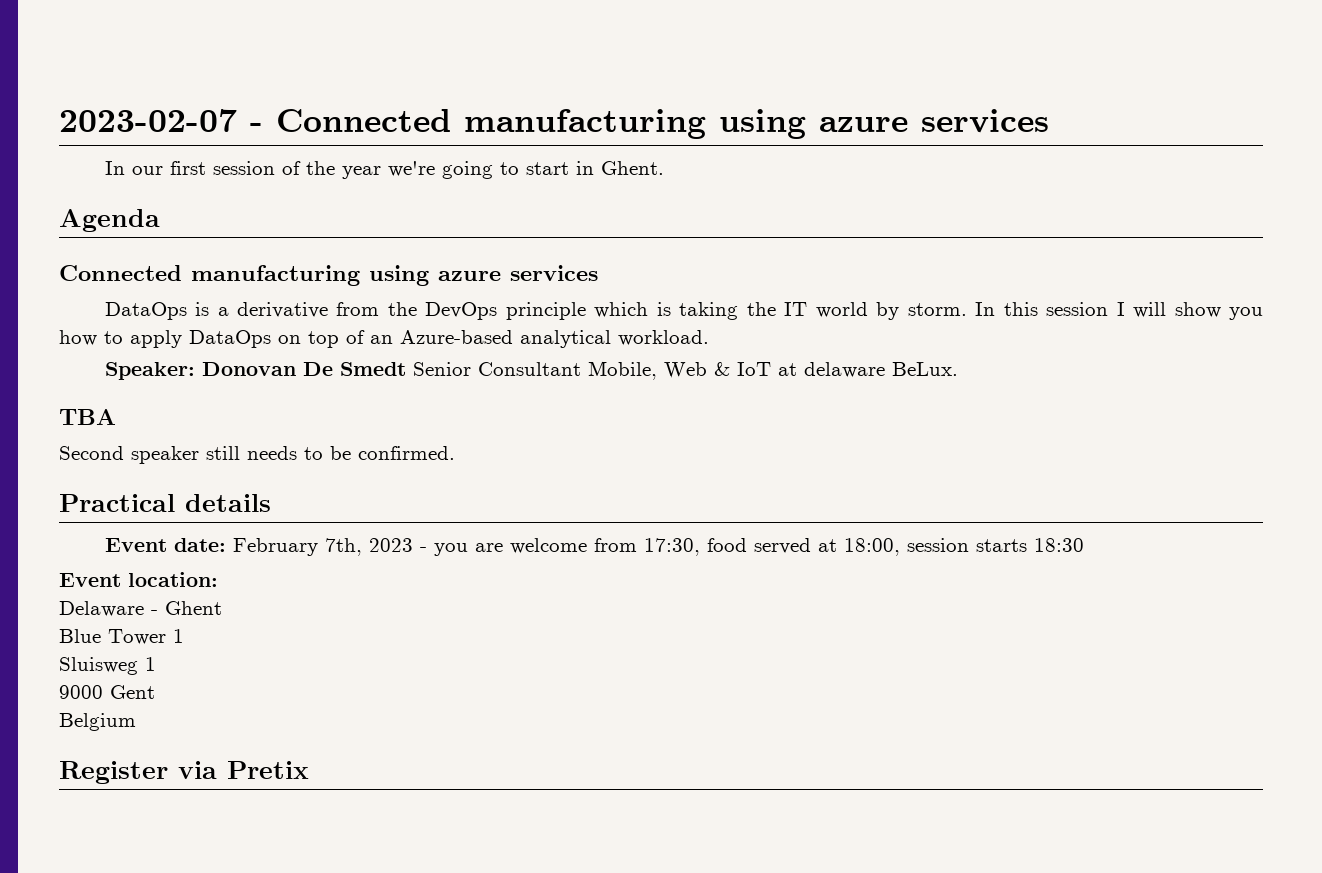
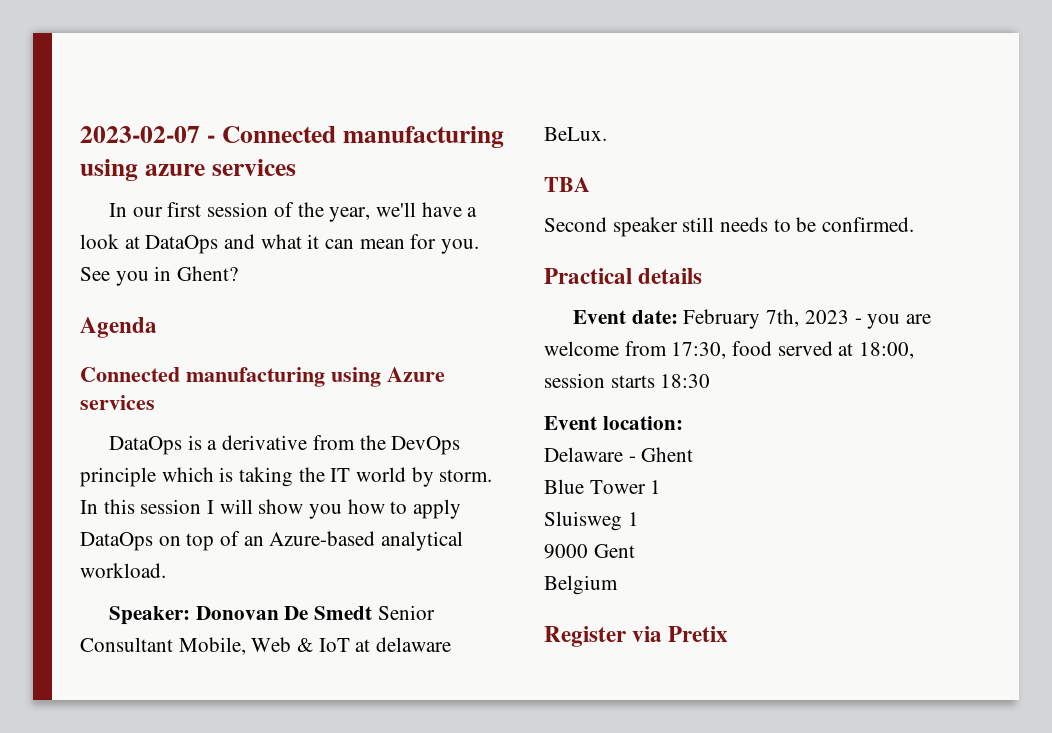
[341,161,664,179] year we're going to start in Ghent. -> [329,202,478,222] [80,234,480,254] [80,266,239,286] year, we'll have a look at DataOps and what it can mean for you. See you in Ghent?
[438,271,501,281] azure -> [387,367,445,382] Azure

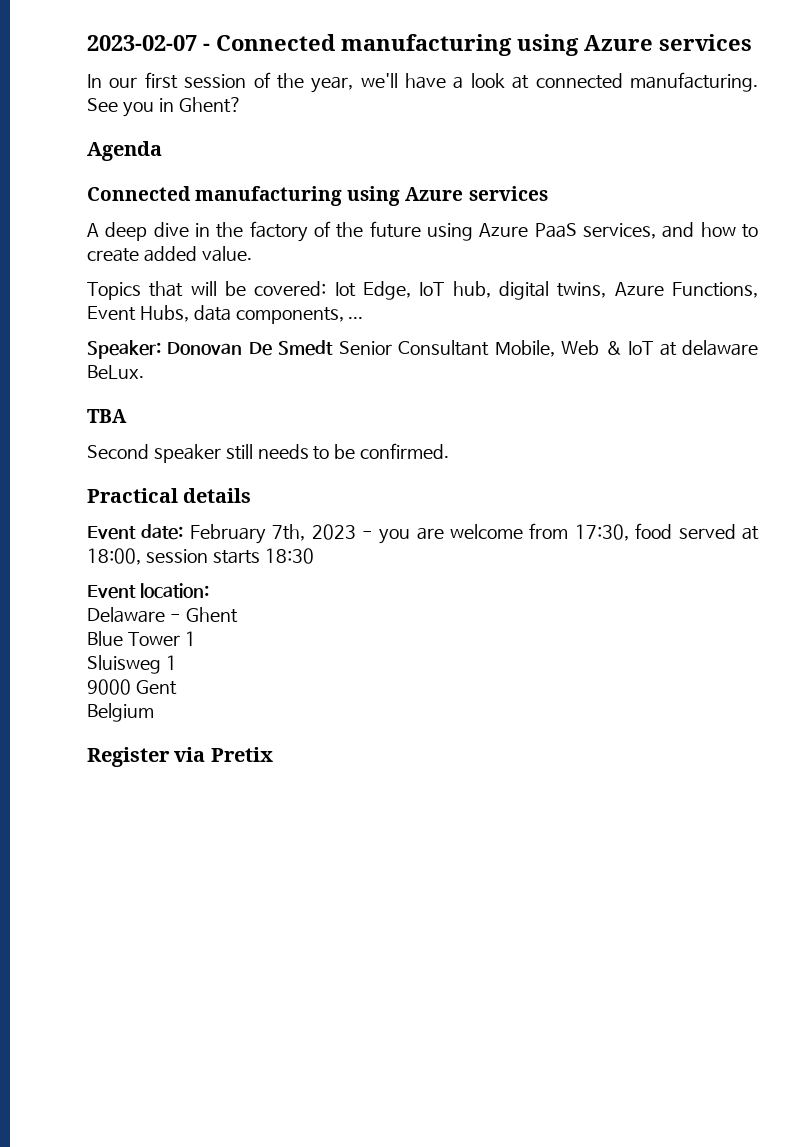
[144,164,205,176] azure -> [584,35,653,51] Azure
[145,234,480,254] DataOps and what it can mean for you. -> [535,72,759,92] connected manufacturing.
[109,435,461,455] [80,467,493,487] [80,499,462,519] [80,531,464,551] [80,563,166,578] DataOps is a derivative from the DevOps principle which is taking the IT world by storm. In this session I will show you how to apply DataOps on top of an Azure-based analytical workload. -> [87,221,759,242] [87,246,252,262] [87,281,758,300] [87,305,364,324] A deep dive in the factory of the future using Azure PaaS services, and how to create added value. // Topics that will be covered: Iot Edge, IoT hub, digital twins, Azure Functions, Event Hubs, data components, ...

